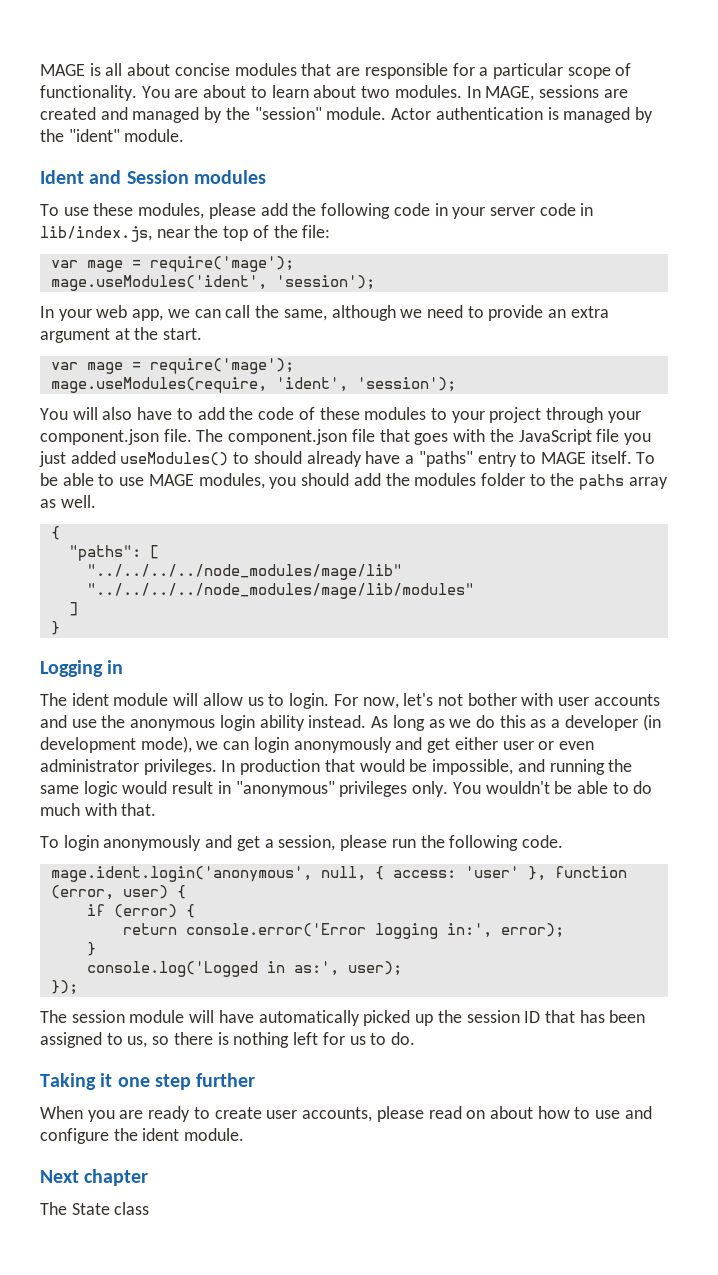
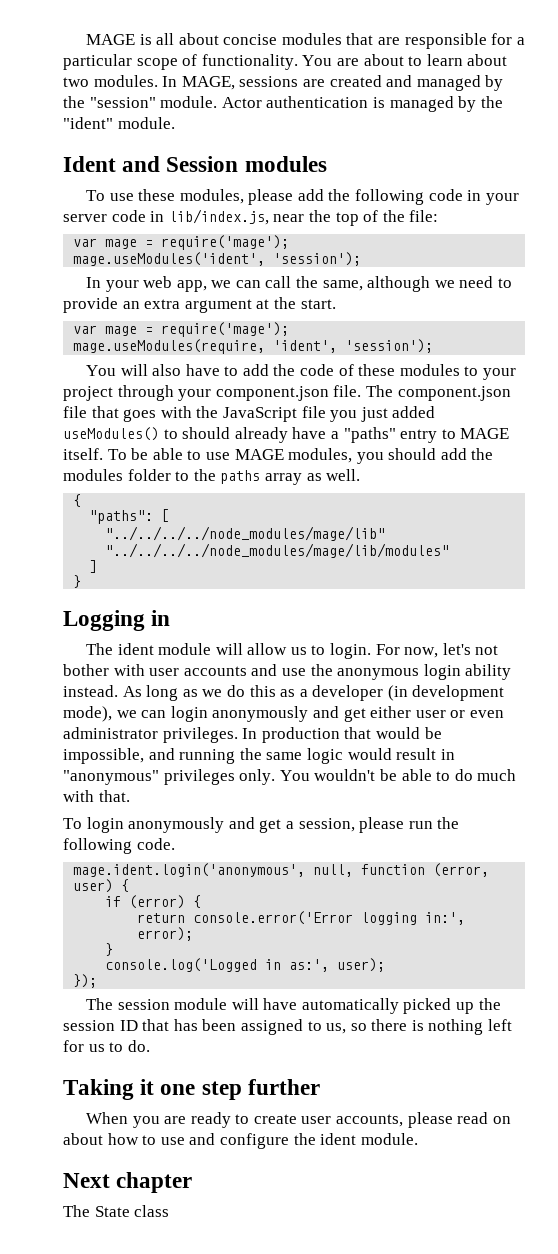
[374,866,546,881] { access: 'user' }, -> (354, 870) none

